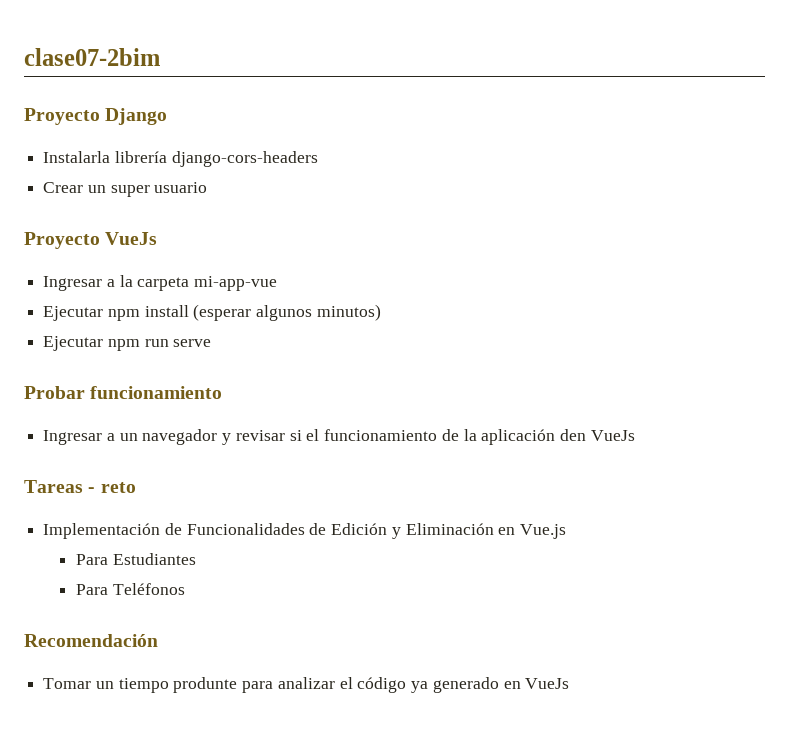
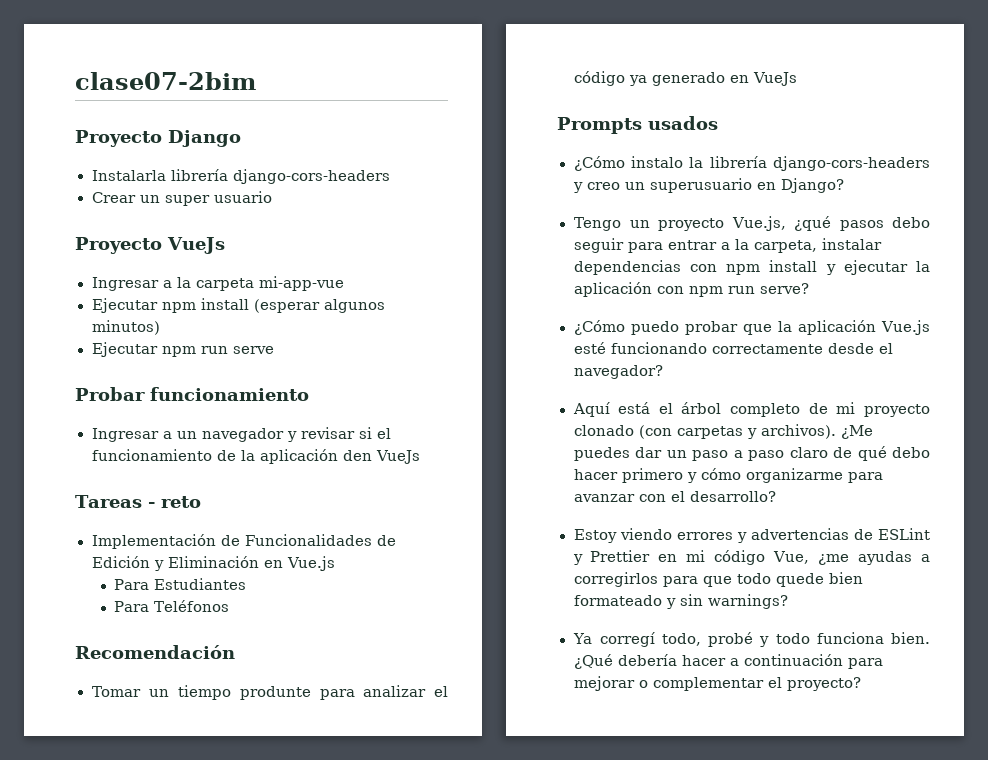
(570, 683) none -> [557,116,718,134] [573,156,930,171] [572,178,844,193] [573,216,930,231] [573,238,882,253] [573,260,930,275] [573,282,809,297] [573,320,931,335] [573,342,893,354] [573,365,663,379] [572,402,930,417] [573,424,873,439] [573,446,930,461] [573,468,883,483] [573,491,776,502] [573,528,930,543] [572,550,930,565] [573,572,863,587] [573,594,788,609] [572,632,930,647] [573,654,883,669] [573,676,861,691] // Prompts usados // ¿Cómo instalo la librería django-cors-headers y creo un superusuario en Django? // Tengo un proyecto Vue.js, ¿qué pasos debo seguir para entrar a la carpeta, instalar dependencias con npm install y ejecutar la aplicación con npm run serve? // ¿Cómo puedo probar que la aplicación Vue.js esté funcionando correctamente desde el navegador? // Aquí está el árbol completo de mi proyecto clonado (con carpetas y archivos). ¿Me puedes dar un paso a paso claro de qué debo hacer primero y cómo organizarme para avanzar con el desarrollo? // Estoy viendo errores y advertencias de ESLint y Prettier en mi código Vue, ¿me ayudas a corregirlos para que todo quede bien formateado y sin warnings? // Ya corregí todo, probé y todo funciona bien. ¿Qué debería hacer a continuación para mejorar o complementar el proyecto?

